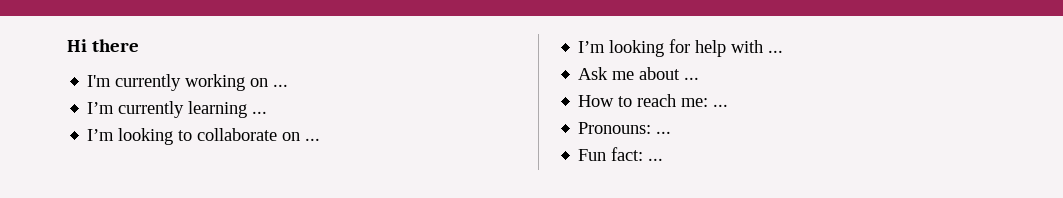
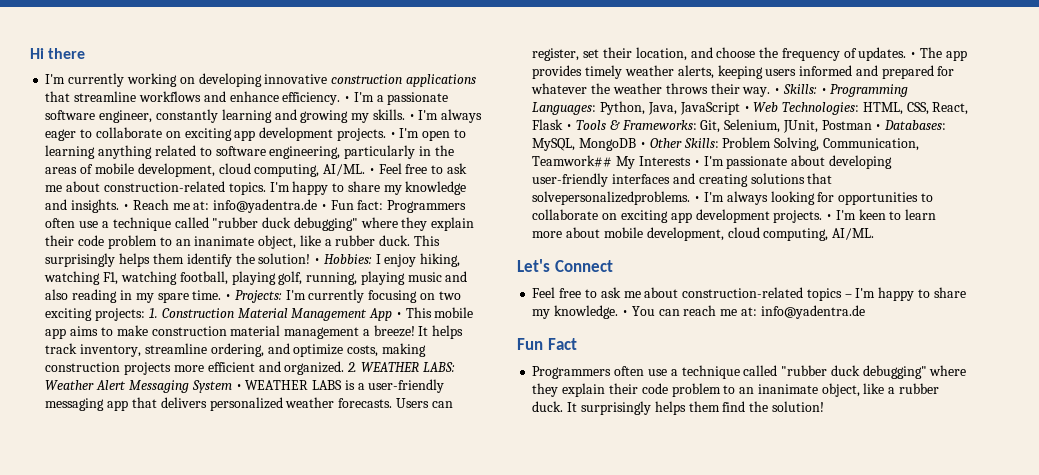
[273,84,289,87] [87,101,268,118] [87,128,321,145] [578,39,784,57] [578,67,700,80] [578,94,729,107] [578,122,672,134] [578,147,664,161] ... // I’m currently learning ... // I’m looking to collaborate on ... // I’m looking for help with ... // Ask me about ... // How to reach me: ... // Pronouns: ... // Fun fact: ... -> [198,73,476,87] [45,91,449,105] [45,109,483,123] [45,127,466,141] [45,145,454,159] [45,163,467,177] [45,181,467,195] [45,199,467,213] [45,217,475,231] [45,235,440,249] [45,253,461,267] [44,271,468,285] [45,289,461,303] [45,307,474,321] [45,325,464,339] [45,343,426,357] [45,361,455,375] [45,379,445,393] [45,397,453,411] [532,47,967,61] [532,65,955,79] [531,83,909,97] [532,101,969,115] [532,119,947,133] [532,137,919,151] [532,155,892,169] [532,173,833,187] [532,191,933,205] [532,209,937,223] [532,227,875,241] [517,259,613,272] [532,287,966,301] [532,305,865,319] [517,338,577,350] [532,365,967,379] [532,383,939,397] [532,401,824,415] developing innovative construction applications that streamline workflows and enhance efficiency. • I'm a passionate software engineer, constantly learning and growing my skills. • I'm always eager to collaborate on exciting app development projects. • I'm open to learning anything related to software engineering, particularly in the areas of mobile development, cloud computing, AI/ML. • Feel free to ask me about construction-related topics. I'm happy to share my knowledge and insights. • Reach me at: info@yadentra.de • Fun fact: Programmers often use a technique called "rubber duck debugging" where they explain their code problem to an inanimate object, like a rubber duck. This surprisingly helps them identify the solution! • Hobbies: I enjoy hiking, watching F1, watching football, playing golf, running, playing music and also reading in my spare time. • Projects: I'm currently focusing on two exciting projects: 1. Construction Material Management App • This mobile app aims to make construction material management a breeze! It helps track inventory, streamline ordering, and optimize costs, making construction projects more efficient and organized. 2. WEATHER LABS: Weather Alert Messaging System • WEATHER LABS is a user-friendly messaging app that delivers personalized weather forecasts. Users can register, set their location, and choose the frequency of updates. • The app provides timely weather alerts, keeping users informed and prepared for whatever the weather throws their way. • Skills: • Programming Languages: Python, Java, JavaScript • Web Technologies: HTML, CSS, React, Flask • Tools & Frameworks: Git, Selenium, JUnit, Postman • Databases: MySQL, MongoDB • Other Skills: Problem Solving, Communication, Teamwork## My Interests • I'm passionate about developing user-friendly interfaces and creating solutions that solvepersonalizedproblems. • I'm always looking for opportunities to collaborate on exciting app development projects. • I'm keen to learn more about mobile development, cloud computing, AI/ML. // Let's Connect // Feel free to ask me about construction-related topics – I'm happy to share my knowledge. • You can reach me at: info@yadentra.de // Fun Fact // Programmers often use a technique called "rubber duck debugging" where they explain their code problem to an inanimate object, like a rubber duck. It surprisingly helps them find the solution!

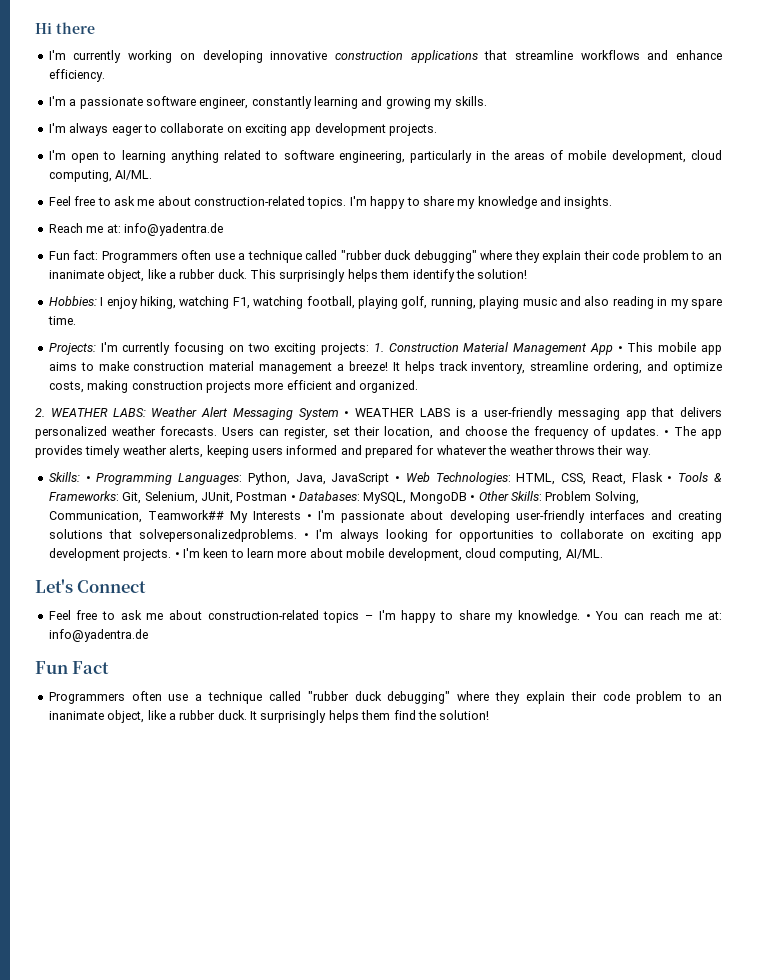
[344,96,351,102] • -> (105, 75) //
[408,114,415,120] • -> (487, 101) //
[389,132,396,138] • -> (438, 130) //
[368,168,375,174] • -> (153, 175) //
[122,204,129,210] • -> (613, 202) //
[320,204,327,210] • -> (223, 229) //
[314,258,321,264] • -> (528, 274) //
[225,294,232,300] • -> (76, 320) //
(345, 368) none -> (419, 386) //
[774,88,781,94] • -> (651, 453) //

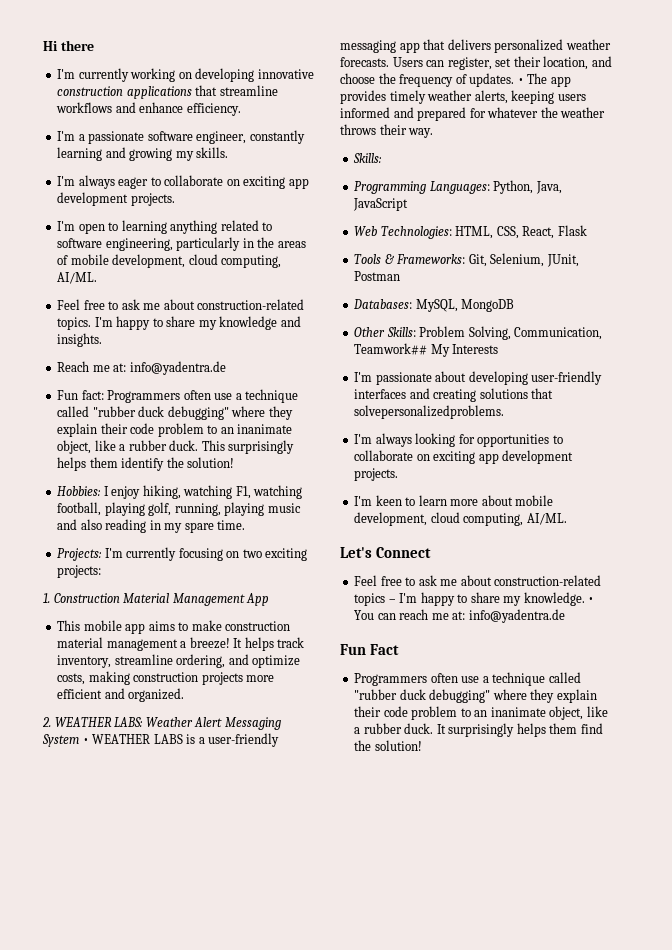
(370, 349) none -> (102, 571) //
[617,346,623,352] • -> (270, 599) //
[85,476,91,482] • -> (383, 158) //
[395,476,401,482] • -> (409, 204) //
[667,476,673,482] • -> (587, 230) //
[290,495,296,501] • -> (401, 276) //
[470,495,476,501] • -> (515, 305) //
[307,514,313,520] • -> (499, 349) //
[303,533,309,539] • -> (505, 412) //
[174,552,180,558] • -> (399, 474) //

